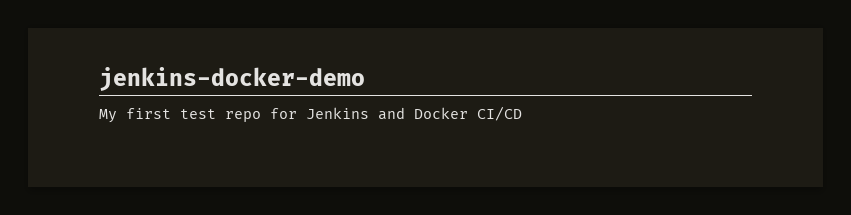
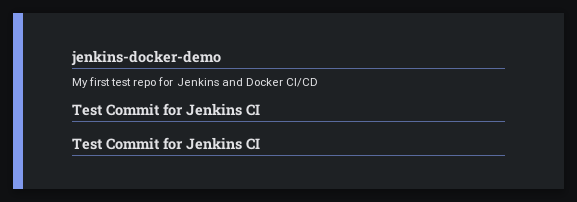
(522, 113) none -> [72,103,260,116] [72,137,260,150] // Test Commit for Jenkins CI // Test Commit for Jenkins CI

